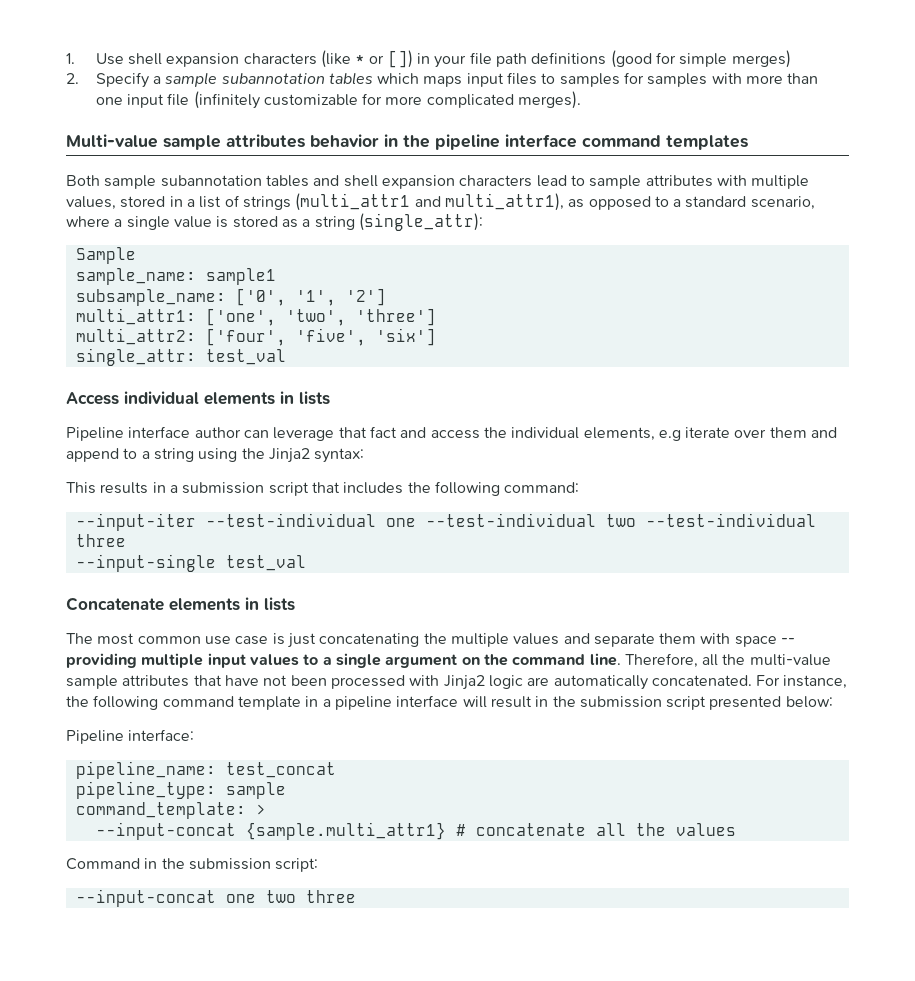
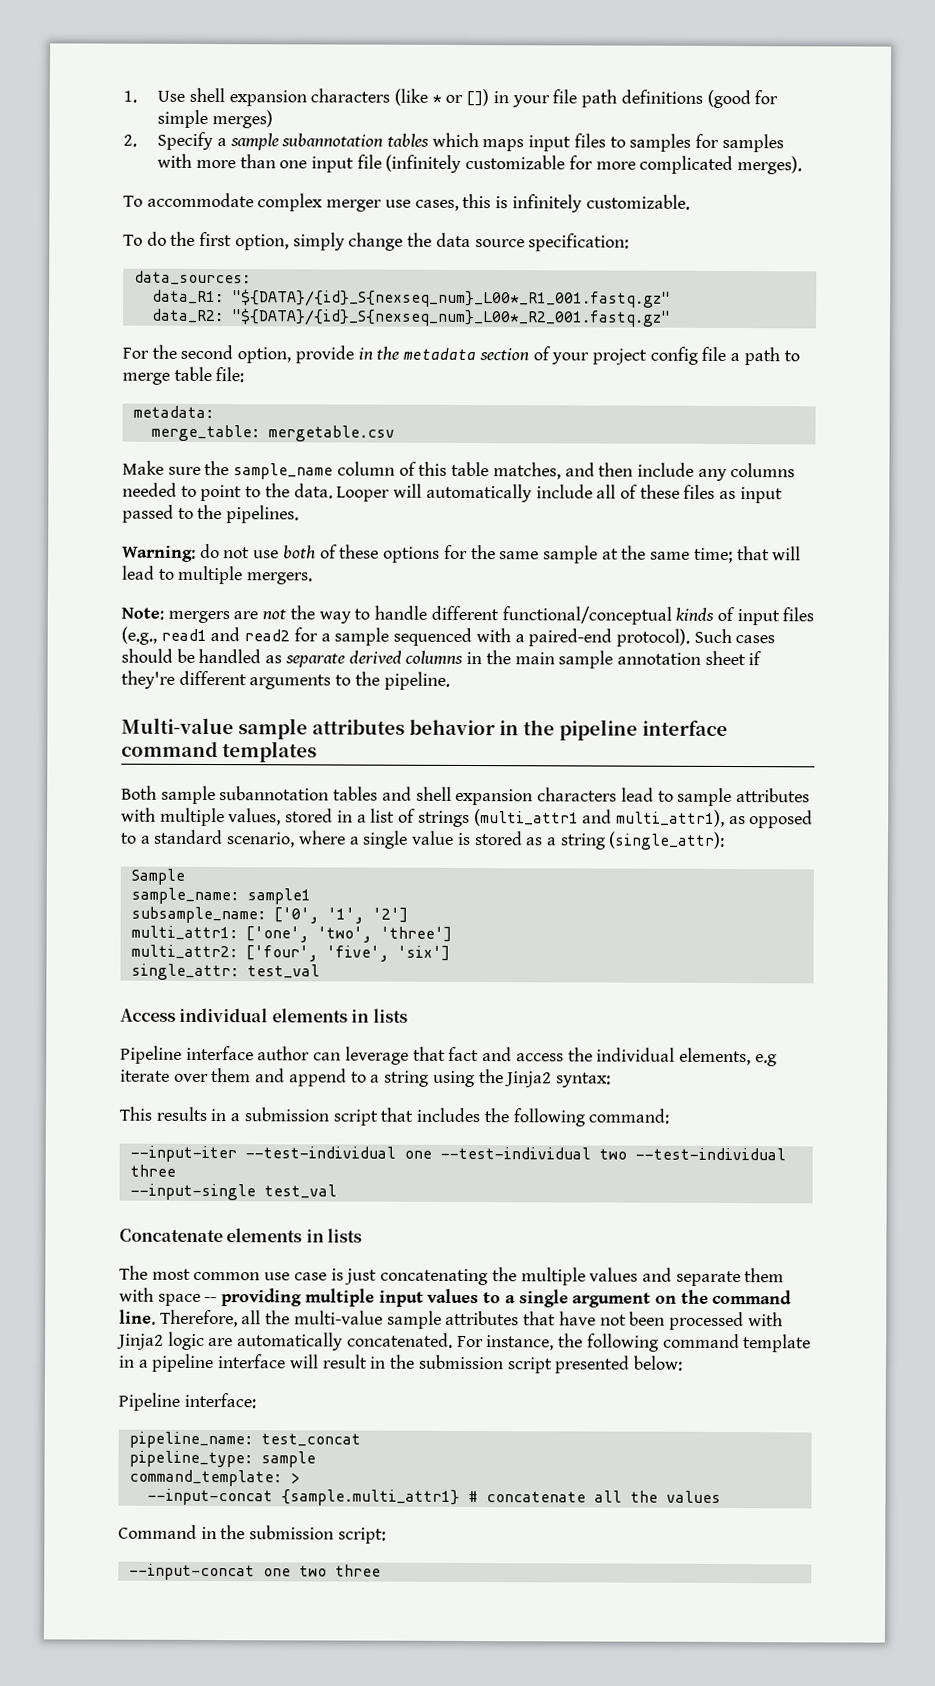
(582, 100) none -> [123,192,690,213] [123,231,630,252] [133,270,251,286] [151,289,671,308] [150,308,671,327] [122,344,800,366] [122,366,245,385] [132,405,214,419] [150,424,395,442] [122,460,796,481] [122,482,783,504] [122,504,300,524] [122,543,802,564] [122,565,314,585] [121,605,815,626] [121,626,776,647] [121,648,763,669] [121,670,450,690] // To accommodate complex merger use cases, this is infinitely customizable. // To do the first option, simply change the data source specification: // data_sources: // data_R1: "${DATA}/{id}_S{nexseq_num}_L00*_R1_001.fastq.gz" // data_R2: "${DATA}/{id}_S{nexseq_num}_L00*_R2_001.fastq.gz" // For the second option, provide in the metadata section of your project config file a path to merge table file: // metadata: // merge_table: mergetable.csv // Make sure the sample_name column of this table matches, and then include any columns needed to point to the data. Looper will automatically include all of these files as input passed to the pipelines. // Warning: do not use both of these options for the same sample at the same time; that will lead to multiple mergers. // Note: mergers are not the way to handle different functional/conceptual kinds of input files (e.g., read1 and read2 for a sample sequenced with a paired-end protocol). Such cases should be handled as separate derived columns in the main sample annotation sheet if they're different arguments to the pipeline.

